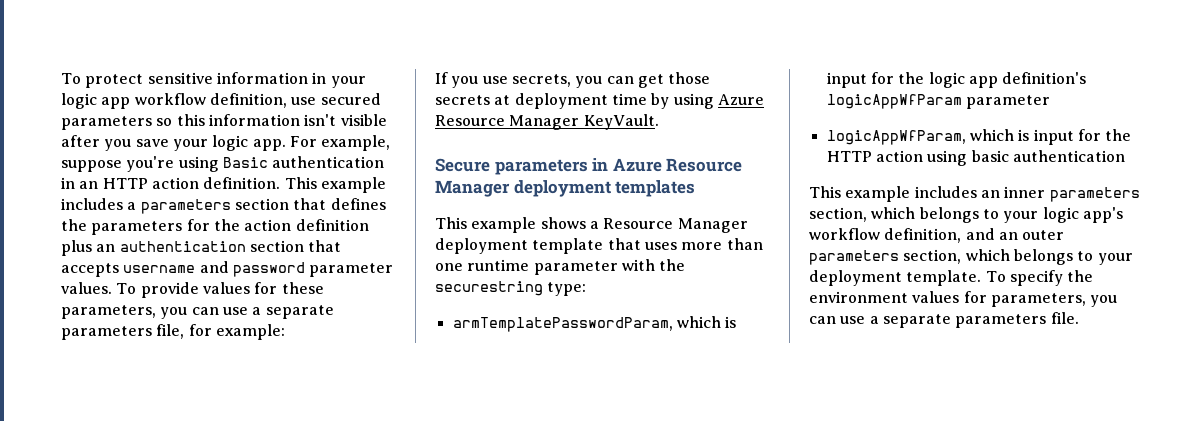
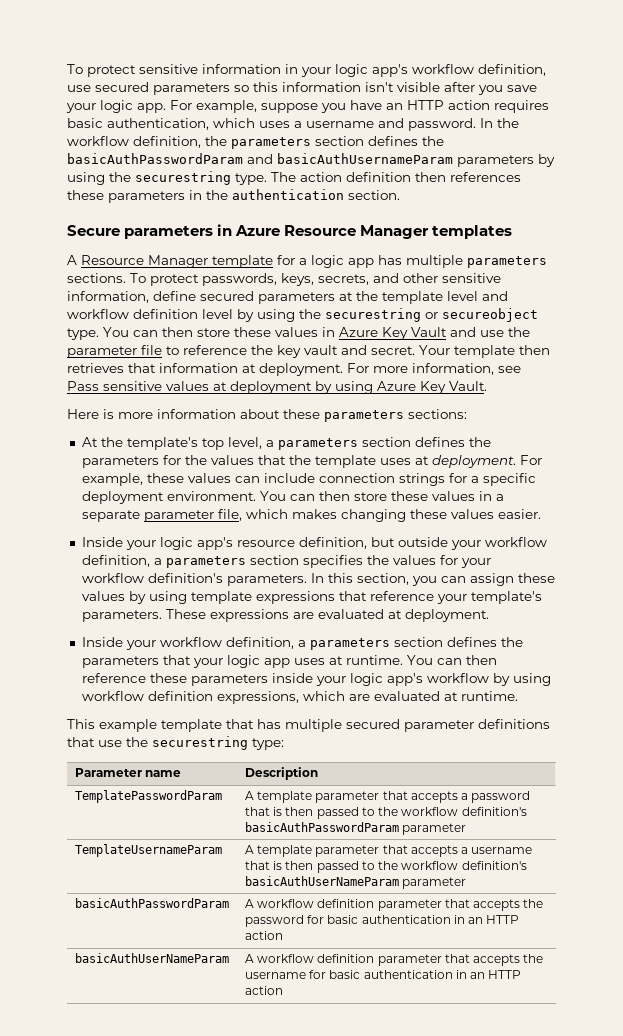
[101,97,131,109] app -> [372,64,408,77] app's
[126,156,385,172] [61,177,386,193] [61,198,386,214] [61,219,369,235] [61,240,342,256] [61,261,394,277] [61,282,324,298] [61,305,334,319] [61,324,285,340] [435,72,711,88] [435,93,764,109] [435,114,659,130] you're using Basic authentication in an HTTP action definition. This example includes a parameters section that defines the parameters for the action definition plus an authentication section that accepts username and password parameter values. To provide values for these parameters, you can use a separate parameters file, for example: // If you use secrets, you can get those secrets at deployment time by using Azure Resource Manager KeyVault. -> [321,100,549,113] [67,118,519,131] [67,136,444,149] [67,153,555,167] [67,171,521,185] [67,189,400,203] you have an HTTP action requires basic authentication, which uses a username and password. In the workflow definition, the parameters section defines the basicAuthPasswordParam and basicAuthUsernameParam parameters by using the securestring type. The action definition then references these parameters in the authentication section.
[513,180,611,197] deployment -> (430, 232) none
[435,217,748,233] [435,238,763,254] [435,259,686,275] [435,281,587,296] [452,316,737,332] [826,72,1087,88] [826,94,1050,109] [826,129,1132,145] [826,150,1125,166] [809,186,1140,202] [809,207,1123,223] [809,228,1065,243] [809,249,1133,265] [809,270,1094,286] [809,291,1118,307] [809,312,1079,328] This example shows a Resource Manager deployment template that uses more than one runtime parameter with the securestring type: // armTemplatePasswordParam, which is input for the logic app definition's logicAppWfParam parameter // logicAppWfParam, which is input for the HTTP action using basic authentication // This example includes an inner parameters section, which belongs to your logic app's workflow definition, and an outer parameters section, which belongs to your deployment template. To specify the environment values for parameters, you can use a separate parameters file. -> [67,255,547,268] [67,273,501,286] [67,291,508,304] [67,308,538,322] [67,327,530,340] [67,345,550,358] [67,363,521,376] [67,381,487,394] [67,409,467,422] [81,437,491,450] [81,455,542,468] [81,473,536,486] [81,491,504,504] [81,509,541,522] [81,537,547,550] [81,555,491,568] [81,573,555,586] [81,591,542,604] [81,609,489,622] [81,637,523,650] [81,655,497,668] [81,673,551,686] [81,691,518,704] [67,719,550,732] [67,736,284,750] [74,768,182,777] [244,767,318,780] [74,790,222,803] [244,791,531,803] [244,807,527,819] [244,822,467,835] [74,844,222,857] [244,845,533,857] [244,861,527,873] [244,876,467,889] [74,898,229,908] [244,899,544,911] [244,915,520,927] [244,931,283,940] [74,953,229,963] [244,954,544,966] [244,970,522,979] [244,986,283,995] A Resource Manager template for a logic app has multiple parameters sections. To protect passwords, keys, secrets, and other sensitive information, define secured parameters at the template level and workflow definition level by using the securestring or secureobject type. You can then store these values in Azure Key Vault and use the parameter file to reference the key vault and secret. Your template then retrieves that information at deployment. For more information, see Pass sensitive values at deployment by using Azure Key Vault. // Here is more information about these parameters sections: // At the template's top level, a parameters section defines the parameters for the values that the template uses at deployment. For example, these values can include connection strings for a specific deployment environment. You can then store these values in a separate parameter file, which makes changing these values easier. // Inside your logic app's resource definition, but outside your workflow definition, a parameters section specifies the values for your workflow definition's parameters. In this section, you can assign these values by using template expressions that reference your template's parameters. These expressions are evaluated at deployment. // Inside your workflow definition, a parameters section defines the parameters that your logic app uses at runtime. You can then reference these parameters inside your logic app's workflow by using workflow definition expressions, which are evaluated at runtime. // This example template that has multiple secured parameter definitions that use the securestring type: // Parameter name | Description // TemplatePasswordParam | A template parameter that accepts a password that is then passed to the workflow definition's basicAuthPasswordParam parameter // TemplateUsernameParam | A template parameter that accepts a username that is then passed to the workflow definition's basicAuthUserNameParam parameter // basicAuthPasswordParam | A workflow definition parameter that accepts the password for basic authentication in an HTTP action // basicAuthUserNameParam | A workflow definition parameter that accepts the username for basic authentication in an HTTP action

